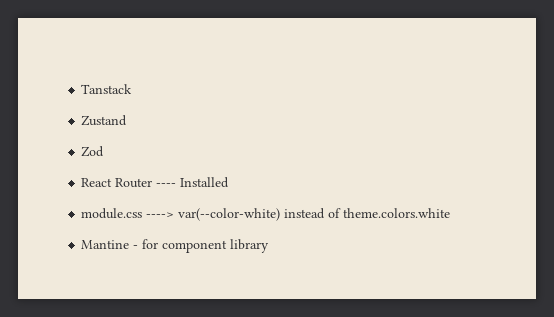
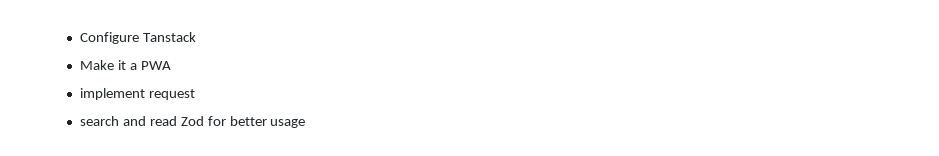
(81, 89) none -> [79,32,139,44] Configure
[81,115,128,126] [81,146,105,157] [81,177,230,188] [81,208,451,221] [81,239,270,253] Zustand // Zod // React Router ---- Installed // module.css ----> var(--color-white) instead of theme.colors.white // Mantine - for component library -> [79,60,171,70] [79,88,195,100] [79,116,306,128] Make it a PWA // implement request // search and read Zod for better usage

